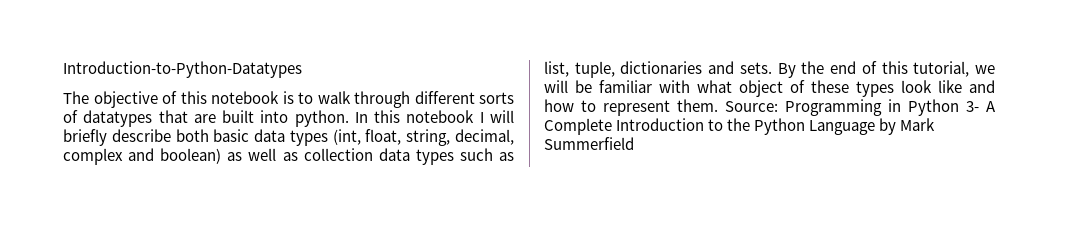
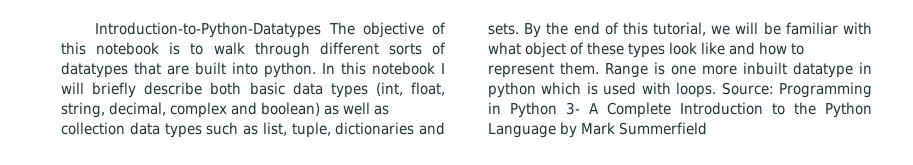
(302, 69) // -> (322, 30) none
(718, 105) none -> [605,62,872,78] [488,82,717,98] Range is one more inbuilt datatype in python which is used with loops.

